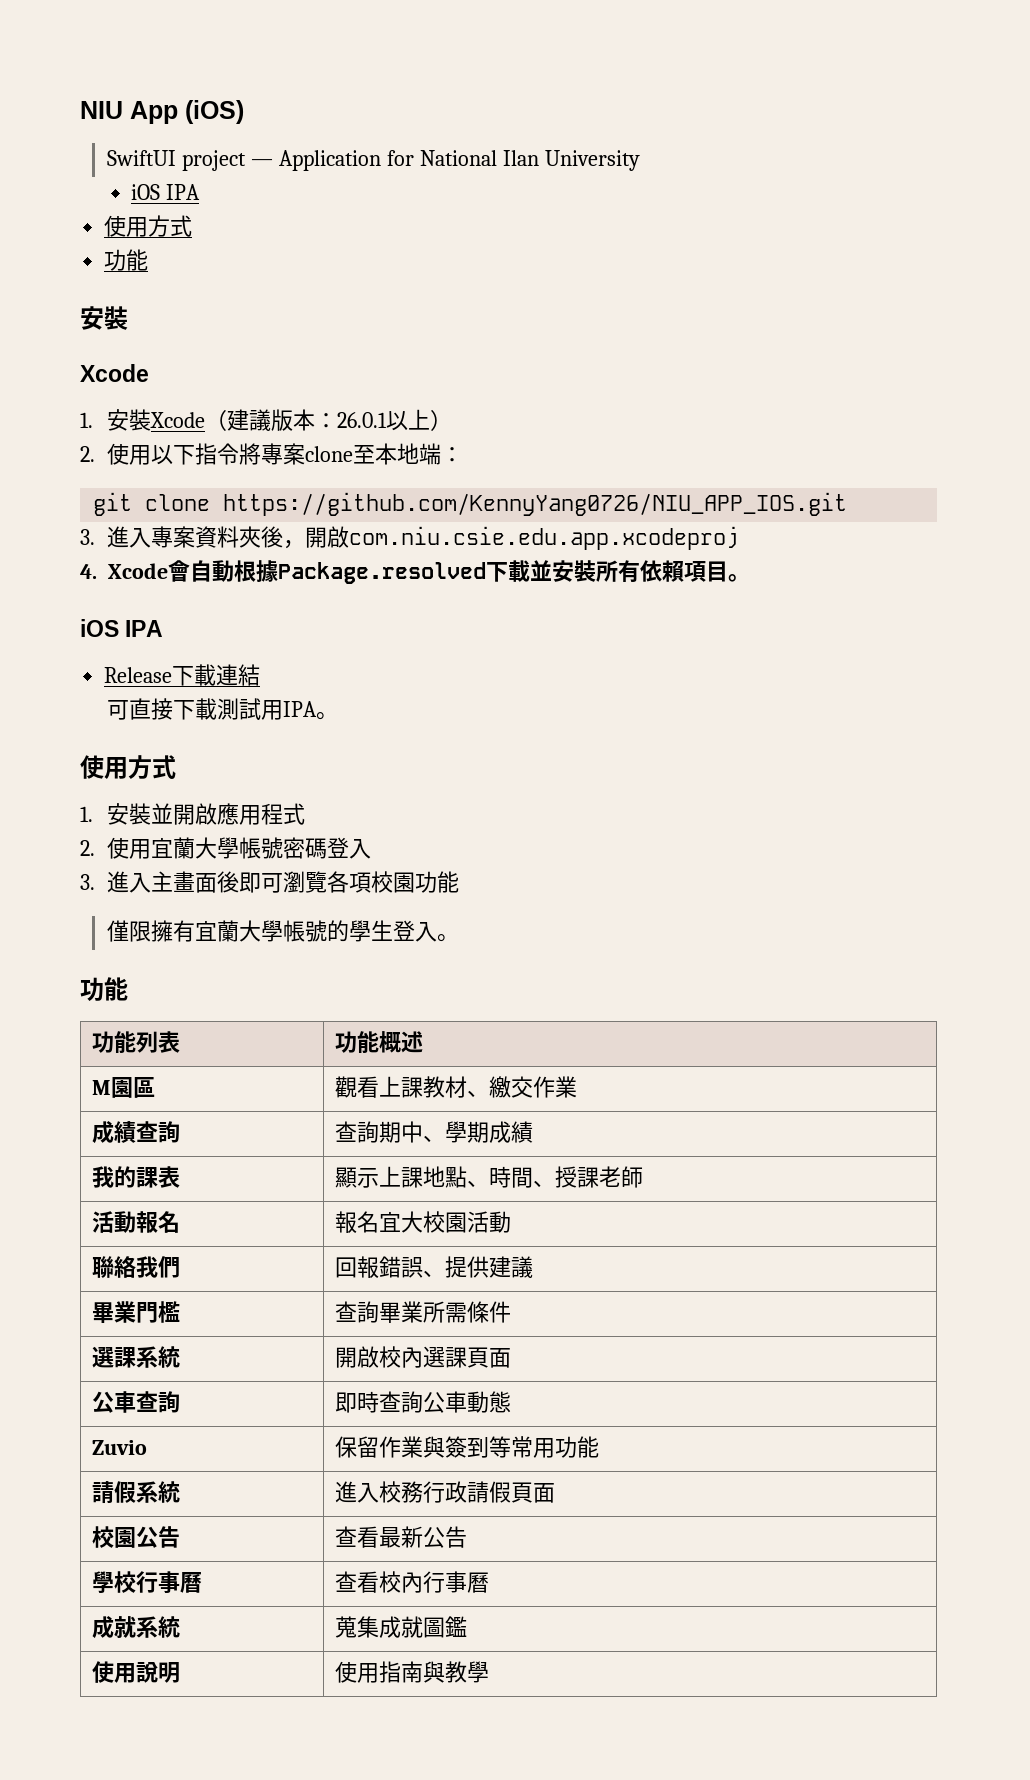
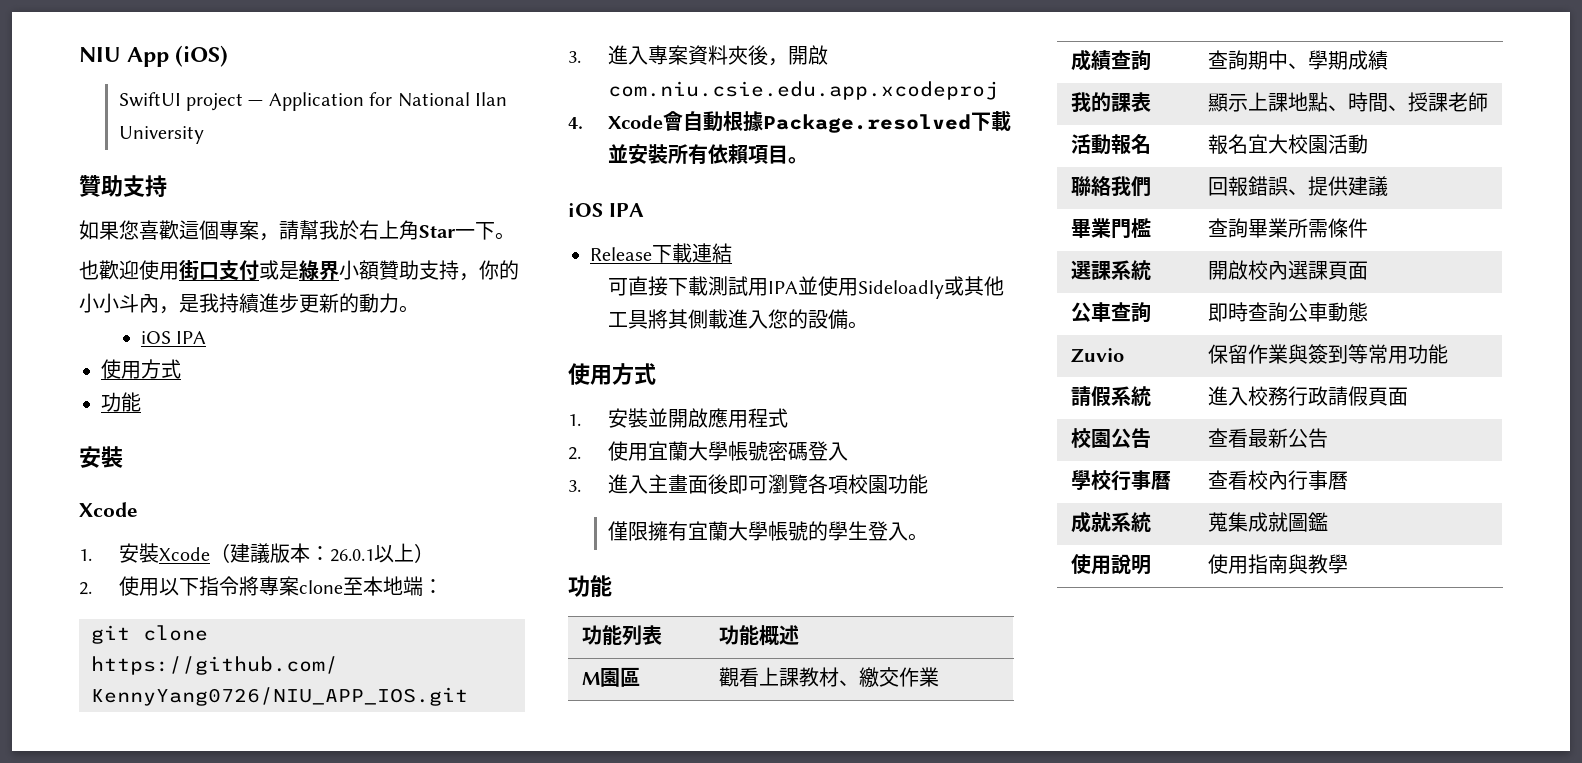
(640, 160) none -> [79,175,167,197] [79,220,515,241] [79,260,519,281] [79,293,419,314] // 贊助支持 // 如果您喜歡這個專案，請幫我於右上角Star一下。 // 也歡迎使用街口支付或是綠界小額贊助支持，你的小小斗內，是我持續進步更新的動力。
(318, 709) none -> [797,276,1004,299] [607,309,848,330] 並使用Sideloadly或其他工具將其側載進入您的設備

